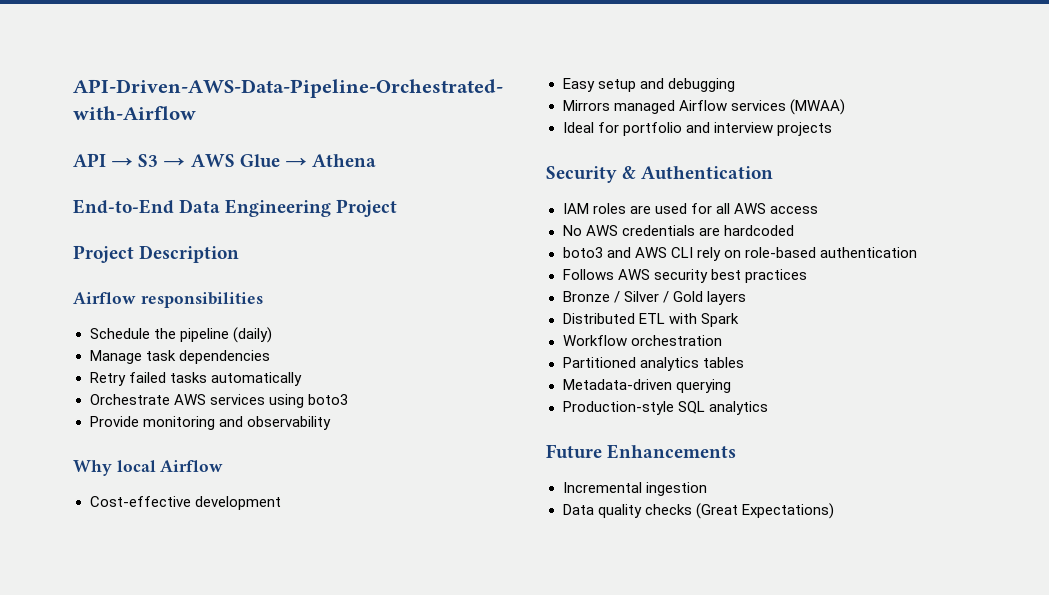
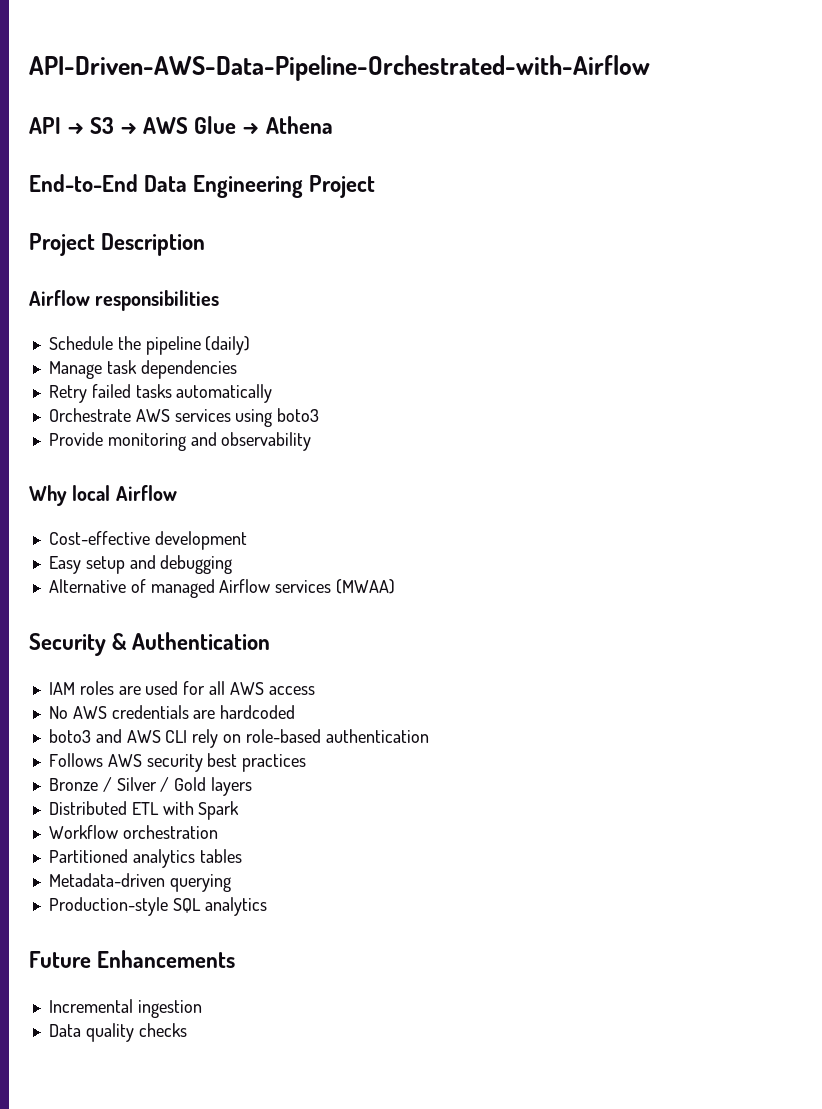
[562,100,610,111] Mirrors -> [48,579,146,593] Alternative of
[562,122,832,136] // Ideal for portfolio and interview projects -> (396, 586) none
[695,503,834,519] (Great Expectations) -> (187, 1030) none

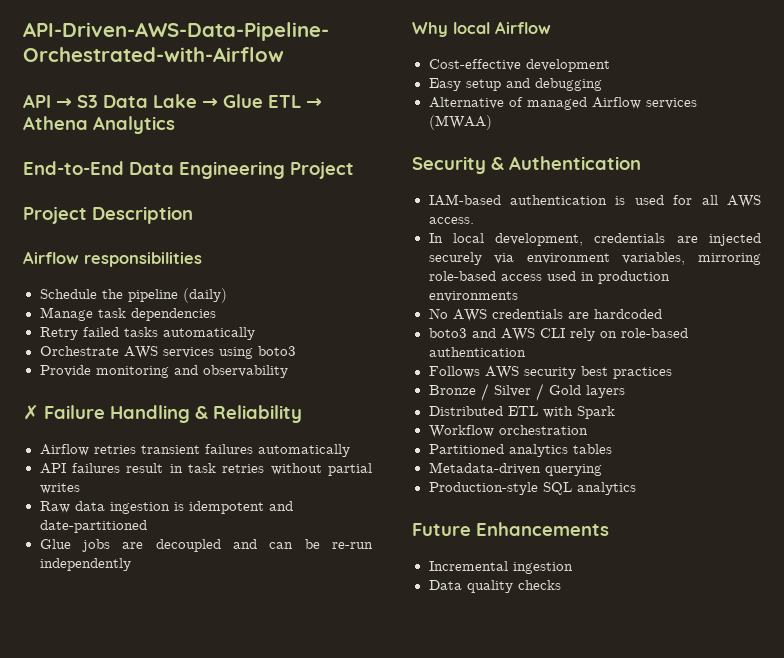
[120,116,237,134] → AWS Glue -> [103,94,301,108] Data Lake → Glue ETL
(333, 125) none -> [93,116,175,134] Analytics
(312, 441) none -> [23,405,302,423] [39,444,350,457] [39,463,372,476] [39,483,80,494] [39,501,293,514] [39,520,147,533] [39,539,373,552] [39,558,131,571] // ✗ Failure Handling & Reliability // Airflow retries transient failures automatically // API failures result in task retries without partial writes // Raw data ingestion is idempotent and date-partitioned // Glue jobs are decoupled and can be re-run independently
[48,681,141,695] IAM roles are -> [428,194,626,206] IAM-based authentication is
[268,686,315,695] access -> [428,217,474,224] [428,233,761,246] [428,252,761,265] [428,271,670,284] [428,291,518,302] access. // In local development, credentials are injected securely via environment variables, mirroring role-based access used in production environments

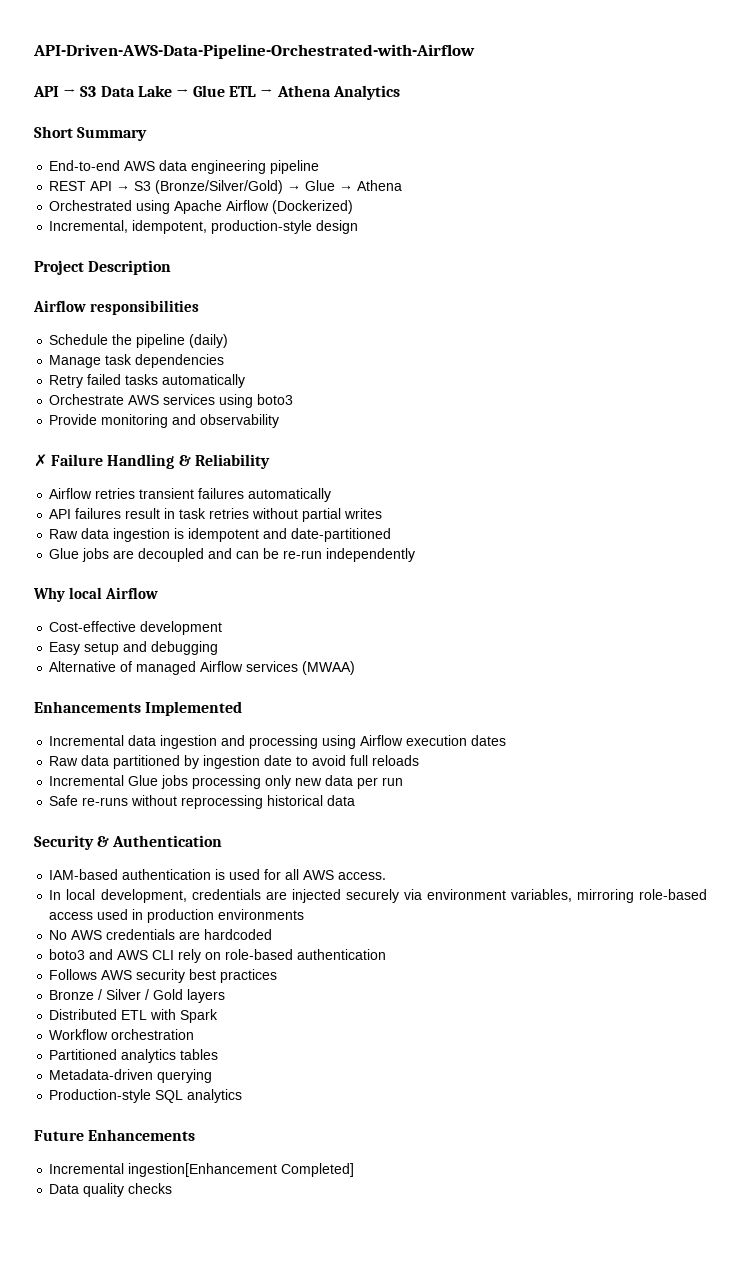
[23,161,354,179] End-to-End Data Engineering Project -> [34,126,148,141] [49,160,320,174] [49,180,403,194] [49,200,354,214] [49,220,359,234] Short Summary // End-to-end AWS data engineering pipeline // REST API → S3 (Bronze/Silver/Gold) → Glue → Athena // Orchestrated using Apache Airflow (Dockerized) // Incremental, idempotent, production-style design
(492, 122) none -> [34,701,243,716] [49,735,507,749] [49,755,420,769] [49,775,404,789] [49,795,356,809] // Enhancements Implemented // Incremental data ingestion and processing using Airflow execution dates // Raw data partitioned by ingestion date to avoid full reloads // Incremental Glue jobs processing only new data per run // Safe re-runs without reprocessing historical data
[512,562,573,574] ingestion -> [128,1163,355,1177] ingestion[Enhancement Completed]

